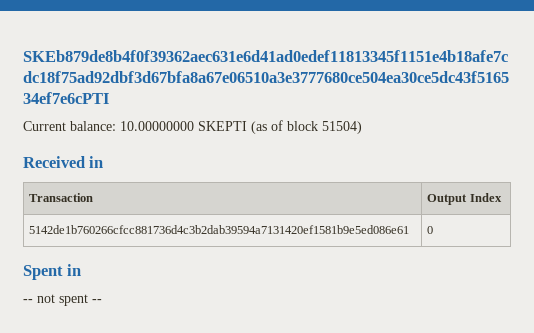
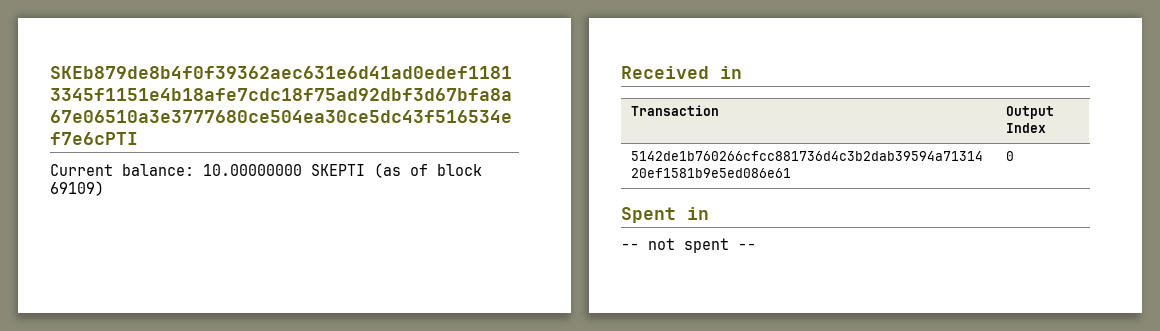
[322,121,362,134] 51504) -> [50,181,104,196] 69109)

